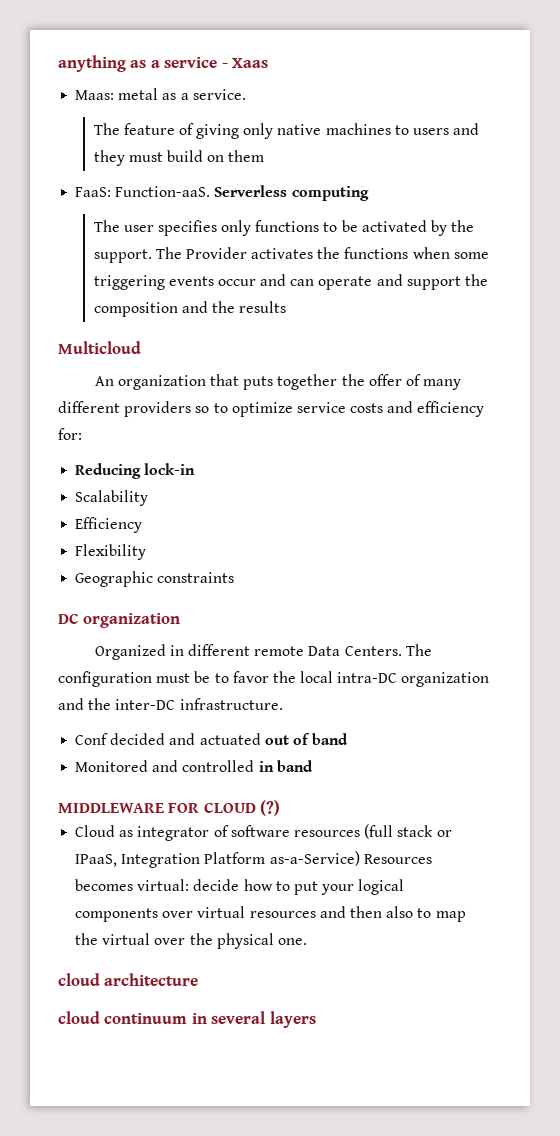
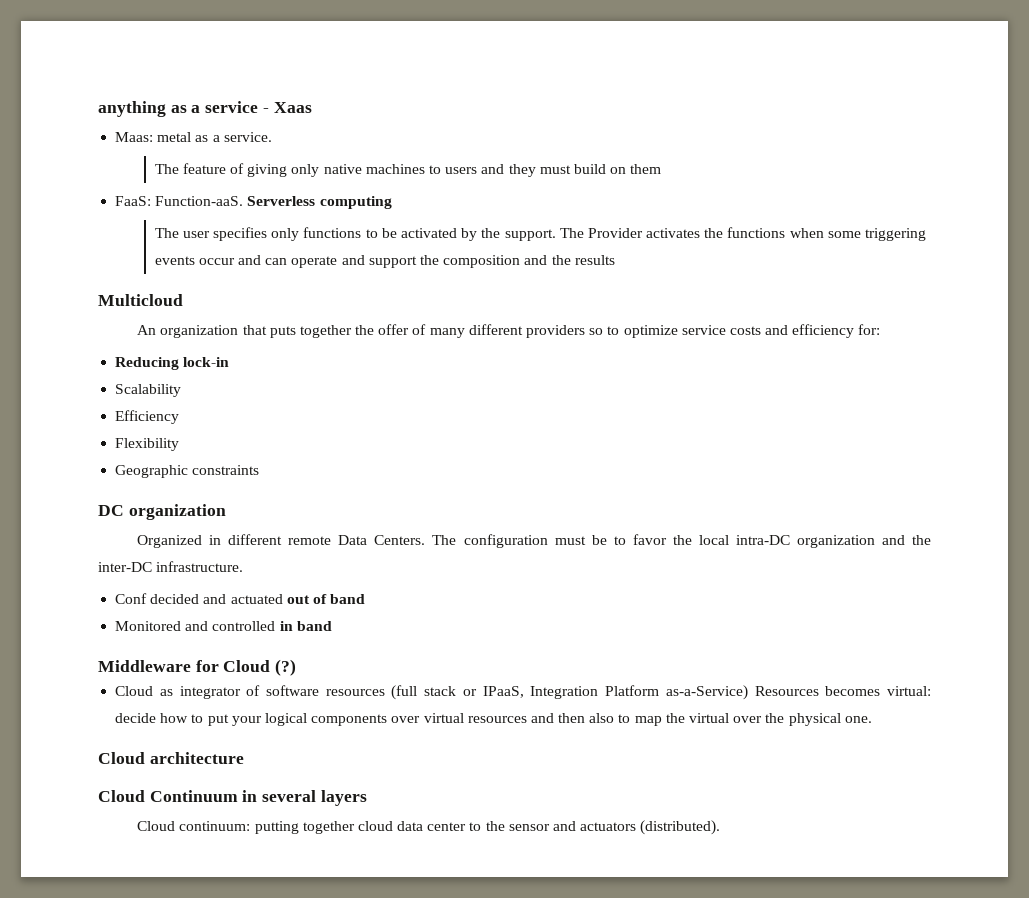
[58,802,256,813] MIDDLEWARE FOR CLOUD -> [98,660,271,672] Middleware for Cloud
[58,973,100,986] cloud -> [98,752,145,764] Cloud
[58,1011,188,1024] cloud continuum -> [98,790,238,802] Cloud Continuum
(316, 1019) none -> [137,820,721,835] // Cloud continuum: putting together cloud data center to the sensor and actuators (distributed).

